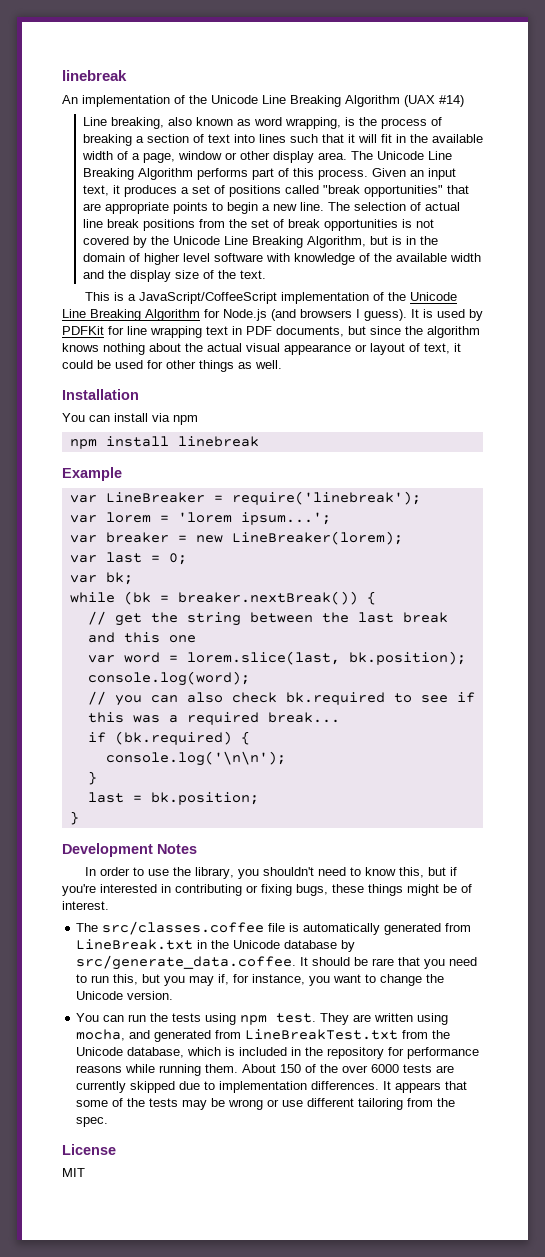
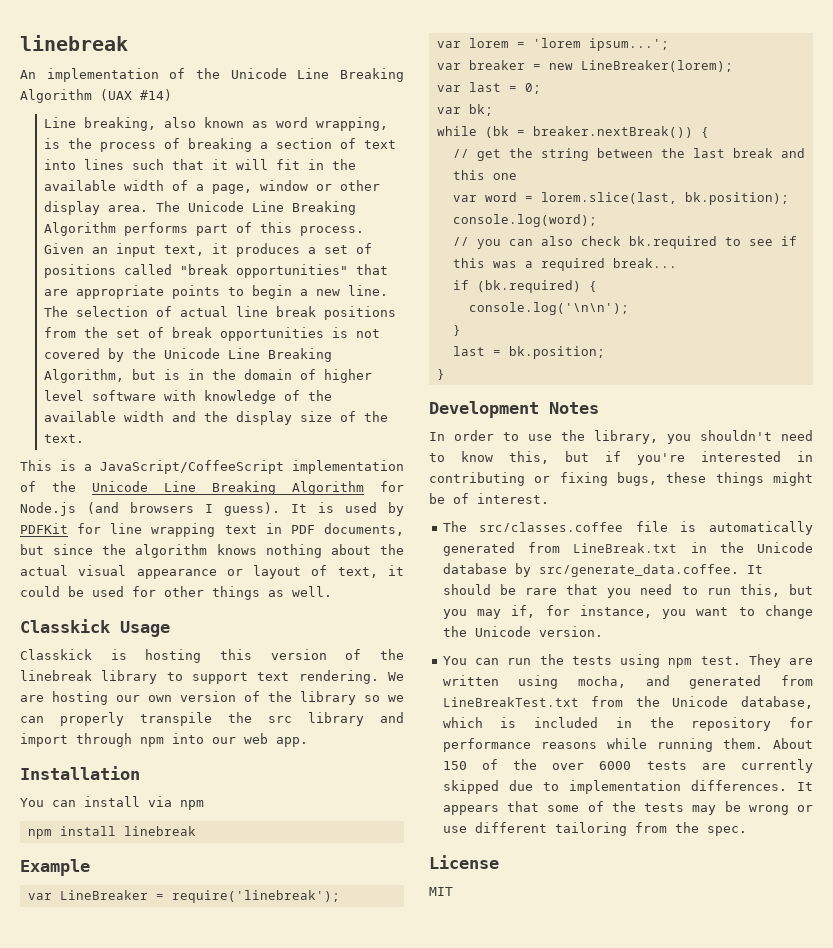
(282, 364) none -> [20,619,170,637] [20,649,404,663] [20,670,404,684] [20,691,404,705] [20,712,404,726] [20,733,308,747] // Classkick Usage // Classkick is hosting this version of the linebreak library to support text rendering. We are hosting our own version of the library so we can properly transpile the src library and import through npm into our web app.

